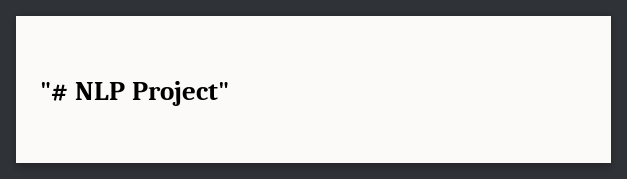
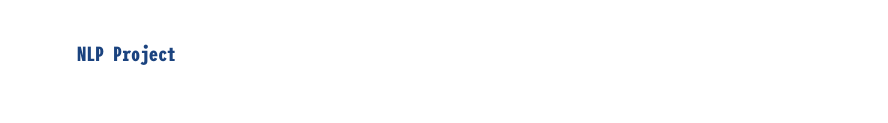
[40,81,230,106] "# NLP Project" -> [77,44,176,65] NLP Project

